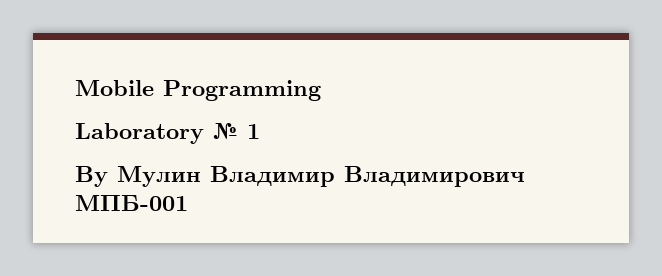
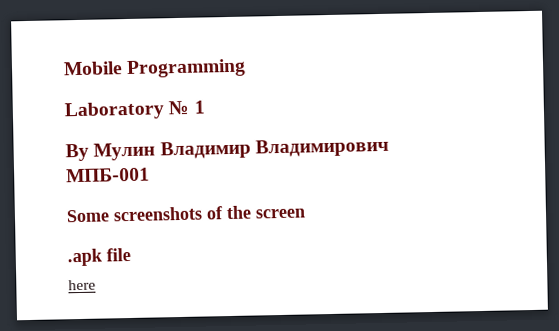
(188, 203) none -> [66,205,306,223] [67,247,131,267] [68,279,96,291] // Some screenshots of the screen // .apk file // here

